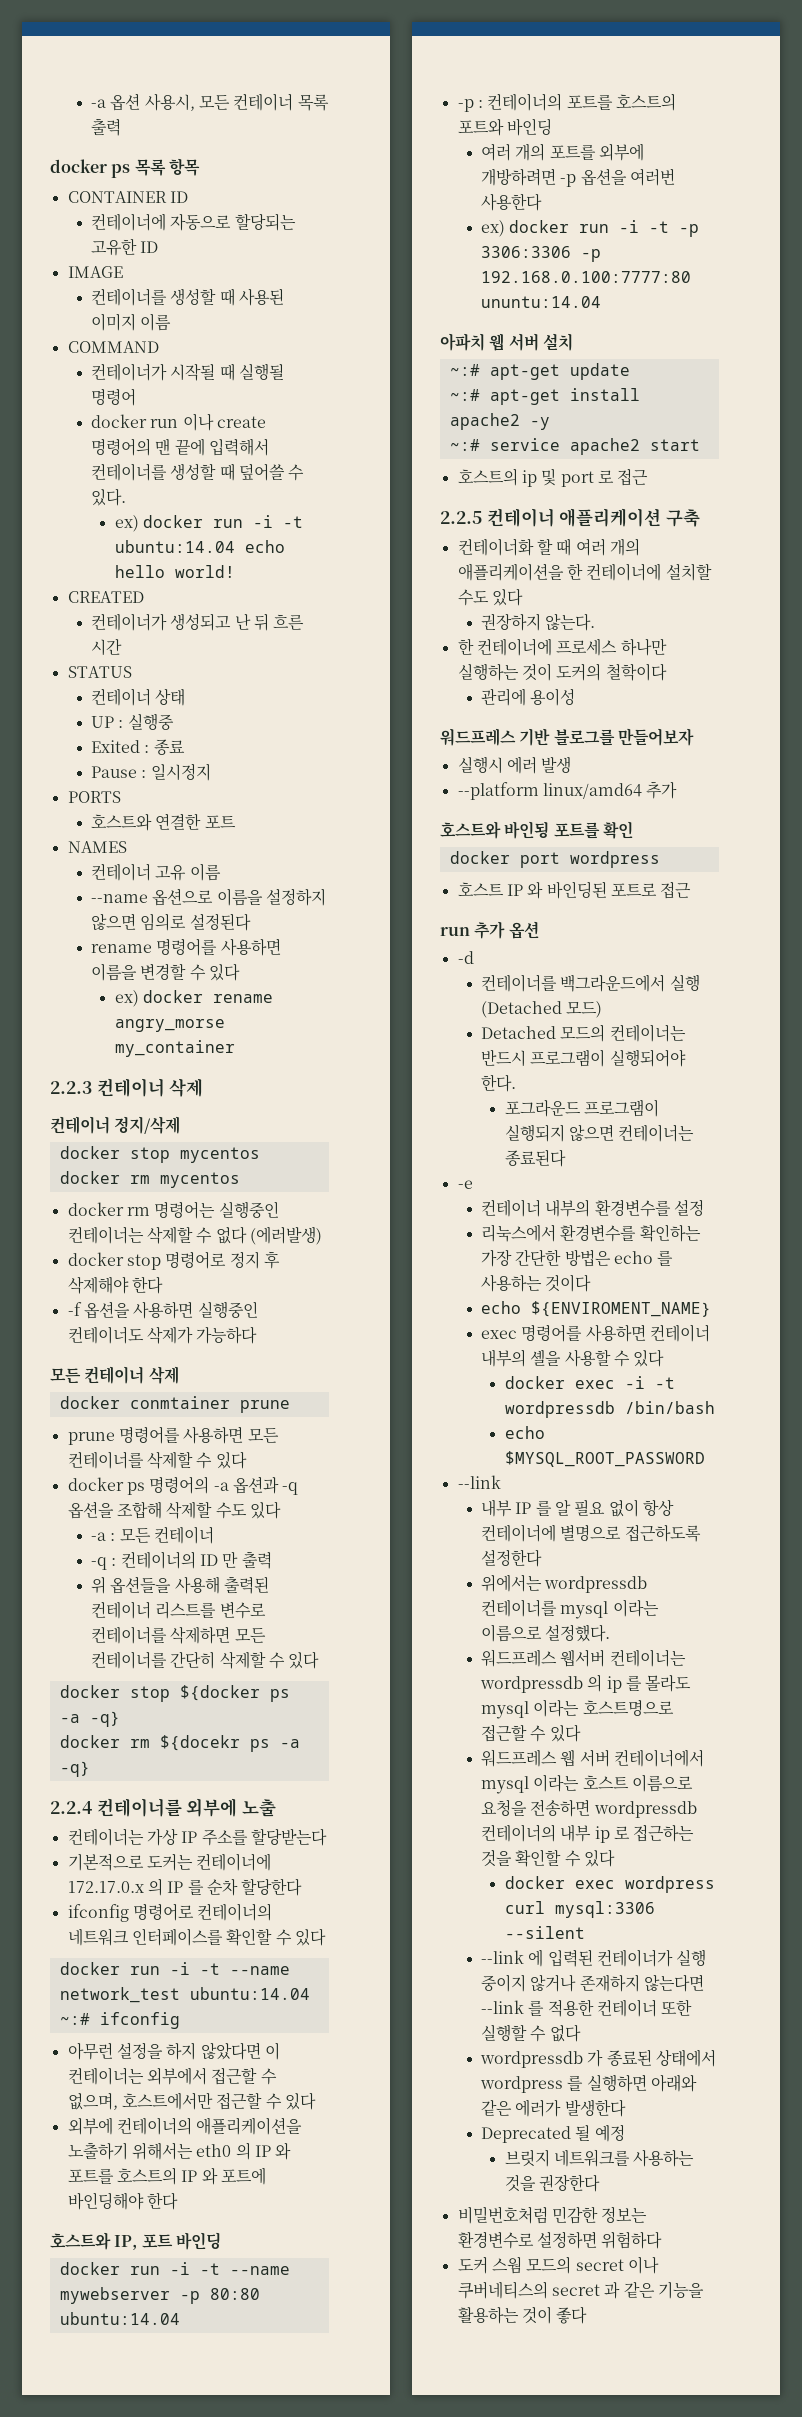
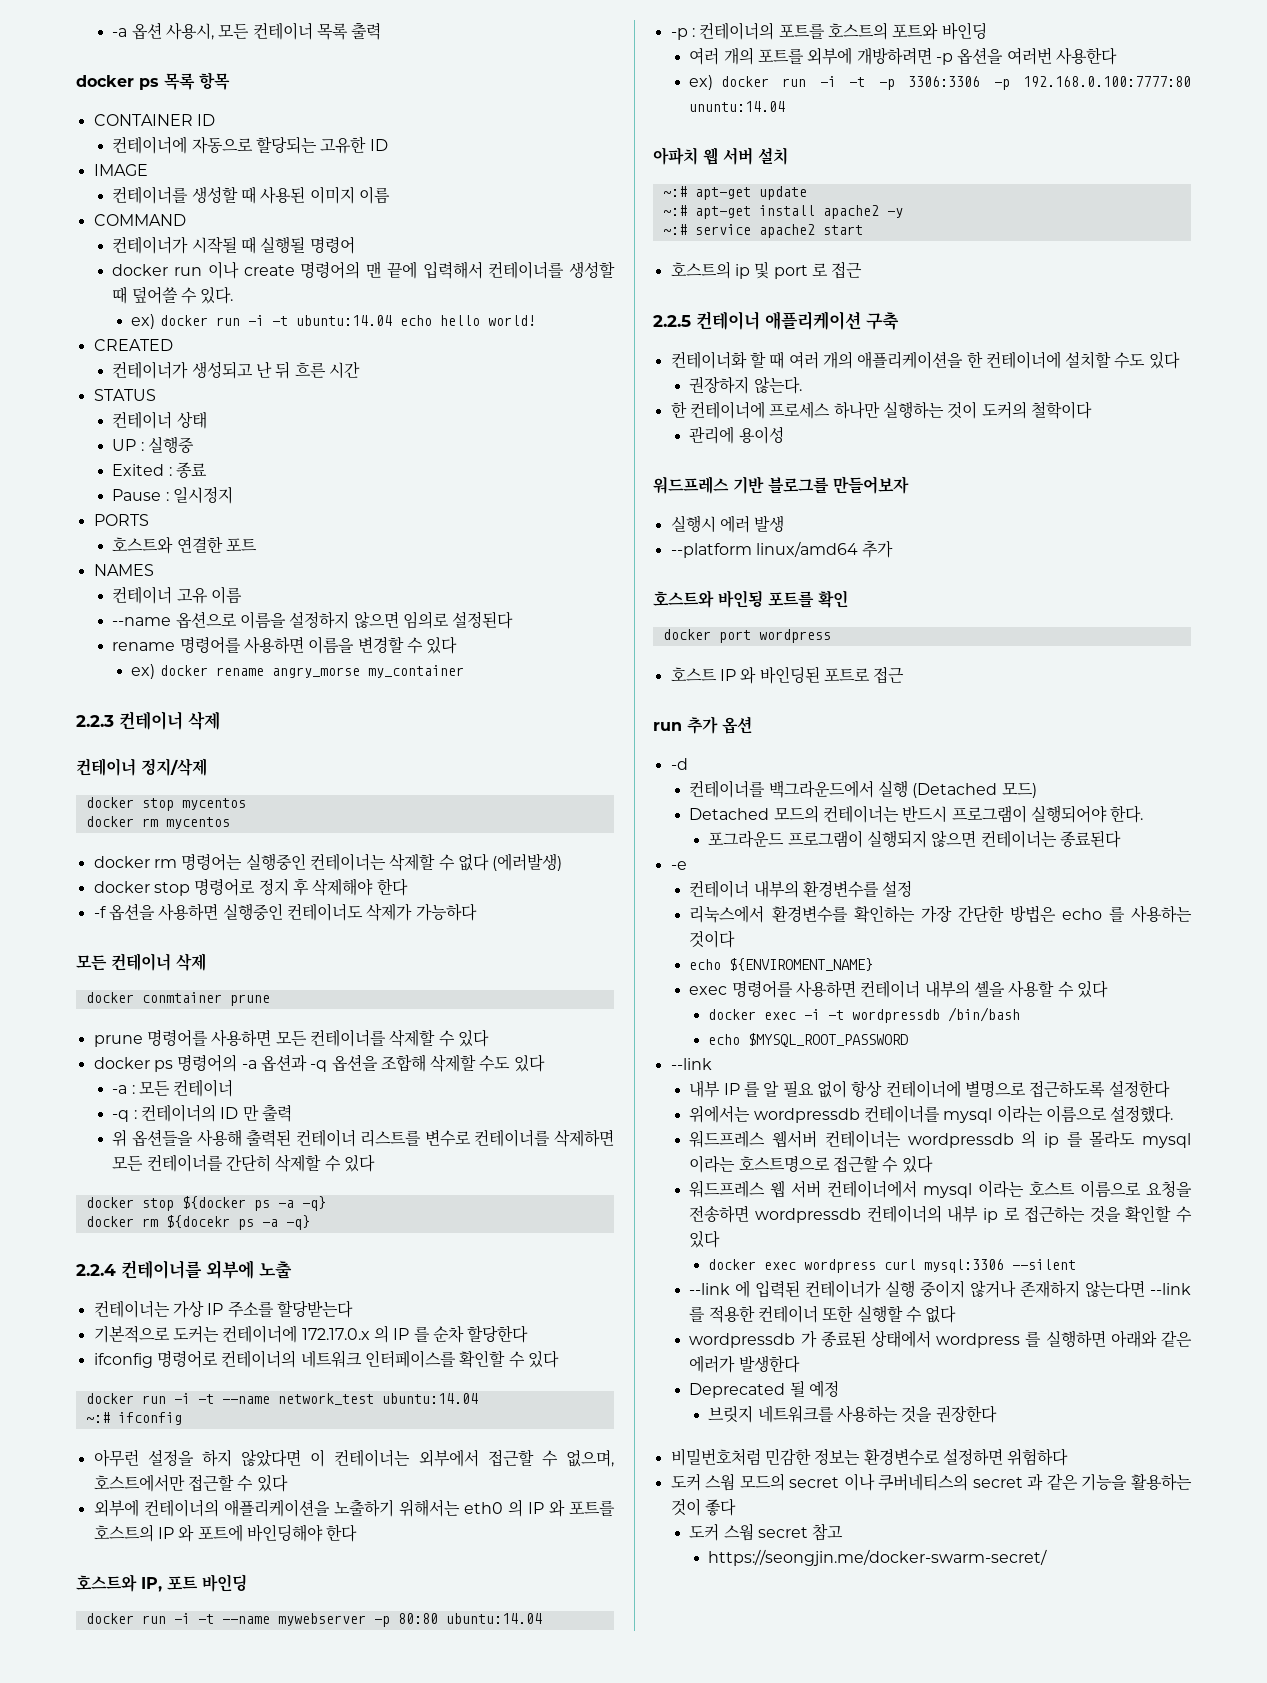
(588, 2315) none -> [689,1523,844,1541] [708,1549,1048,1566] // 도커 스웜 secret 참고 // https://seongjin.me/docker-swarm-secret/

